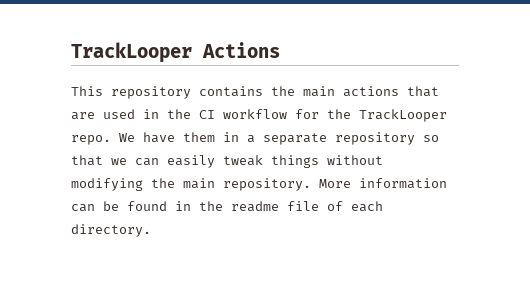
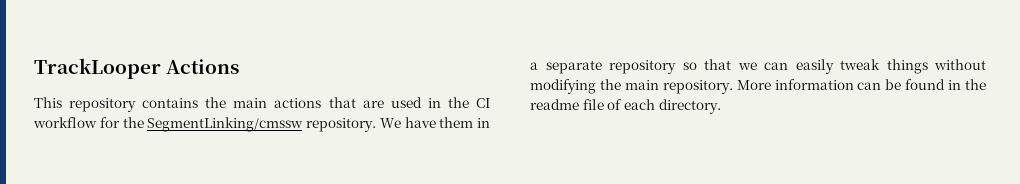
[359,109,447,122] [71,135,111,145] TrackLooper repo. -> [147,117,376,132] SegmentLinking/cmssw repository.

